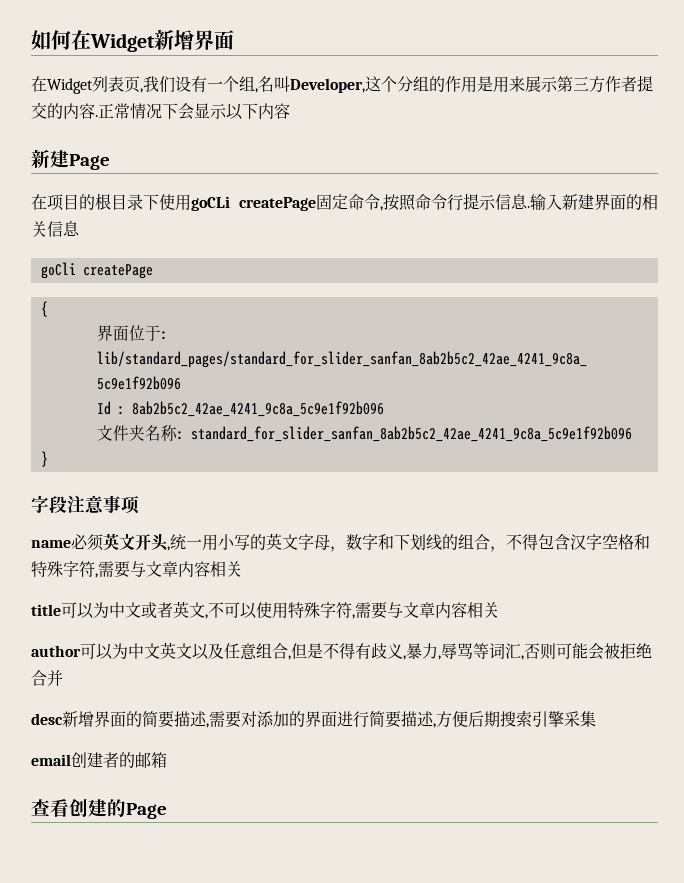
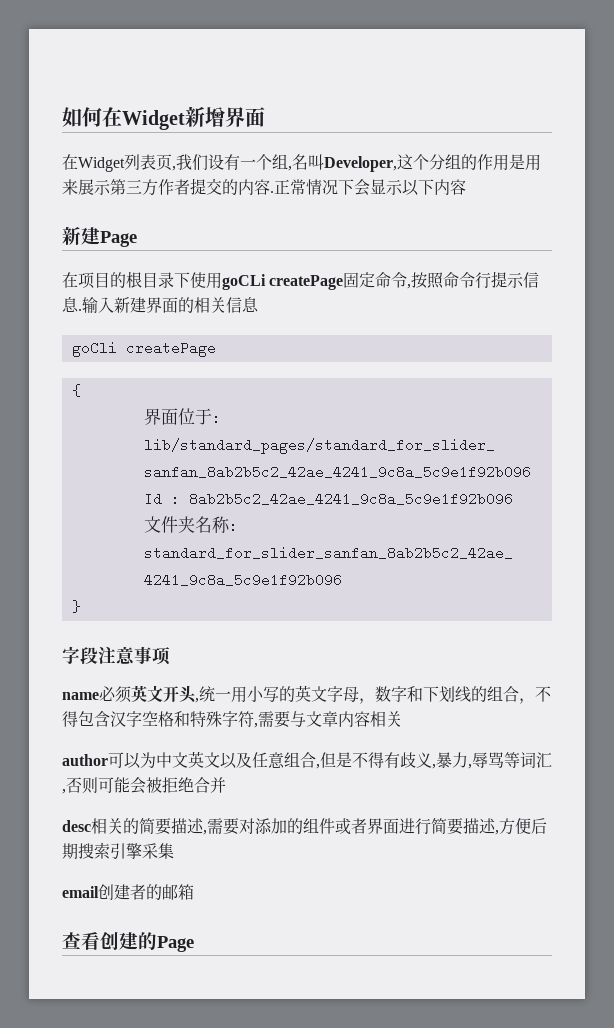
[31,601,499,619] // title可以为中文或者英文,不可以使用特殊字符,需要与文章内容相关 -> (402, 719) none
[62,711,126,727] 新增界面 -> [91,818,123,834] 相关
(305, 719) none -> [303,818,367,835] 组件或者

